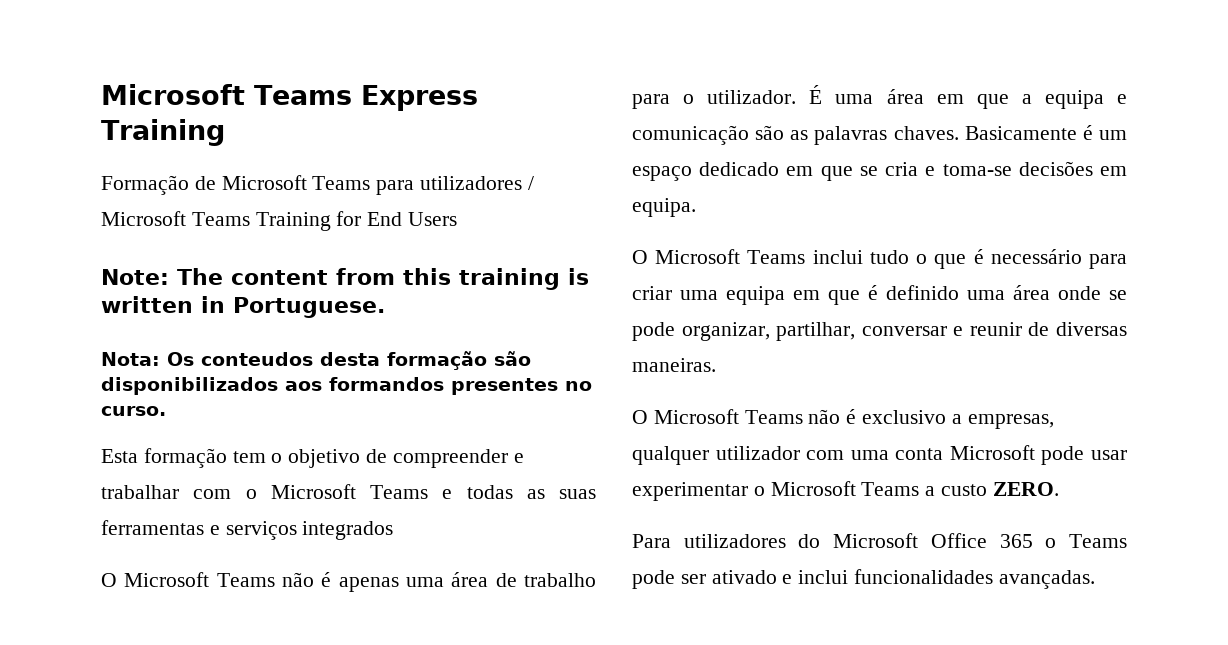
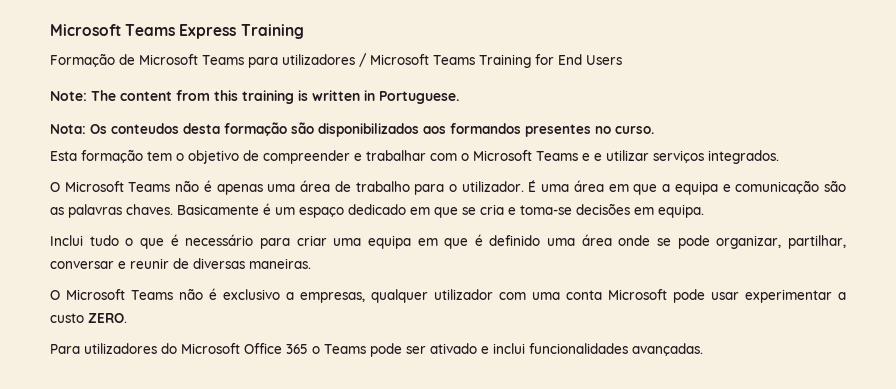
[466,485,596,499] [101,520,394,540] todas as suas ferramentas e serviços integrados -> [594,150,779,164] e utilizar serviços integrados.
[632,249,863,264] O Microsoft Teams inclui -> [50,235,83,246] Inclui
[753,481,920,496] o Microsoft Teams -> (832, 296) none

